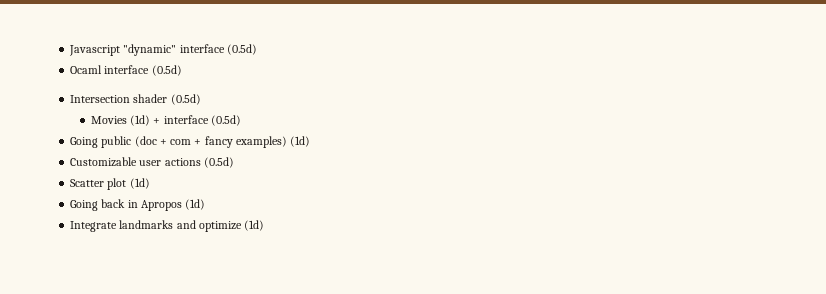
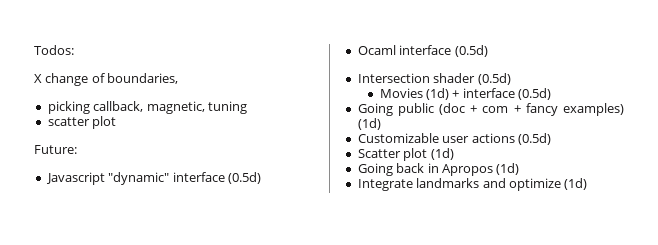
(69, 50) none -> [34,45,74,55] [34,73,179,86] [47,101,247,114] [47,116,117,129] [34,145,77,154] Todos: // X change of boundaries, // picking callback, magnetic, tuning // scatter plot // Future: //

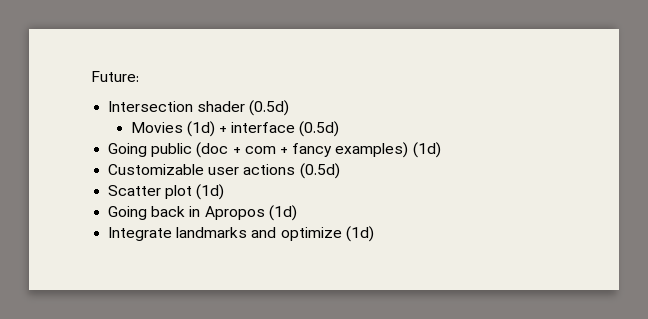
[34,45,74,55] [34,73,179,86] [47,101,247,114] [47,116,117,129] [34,145,77,154] [45,172,261,185] [357,45,488,57] Todos: // X change of boundaries, // picking callback, magnetic, tuning // scatter plot // Future: // Javascript "dynamic" interface (0.5d) // Ocaml interface (0.5d) -> [91,71,139,82] Future:

